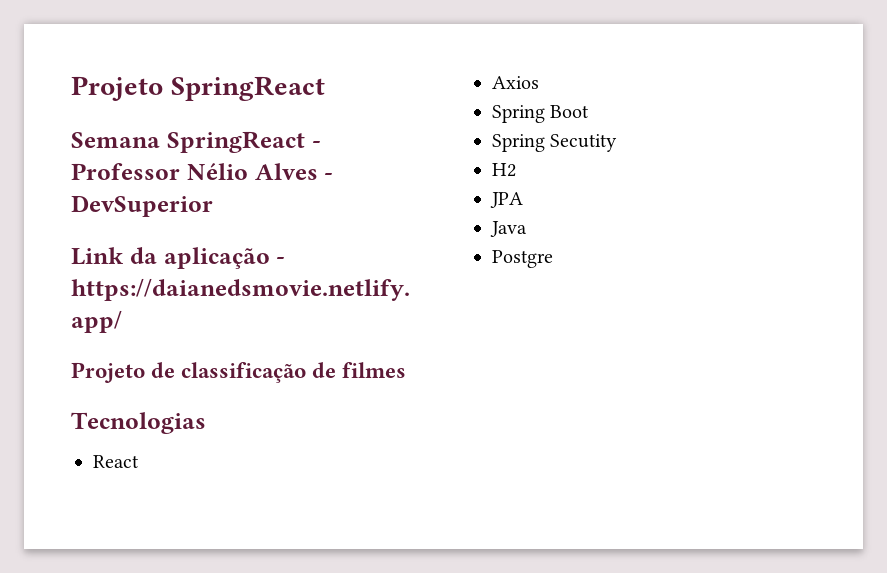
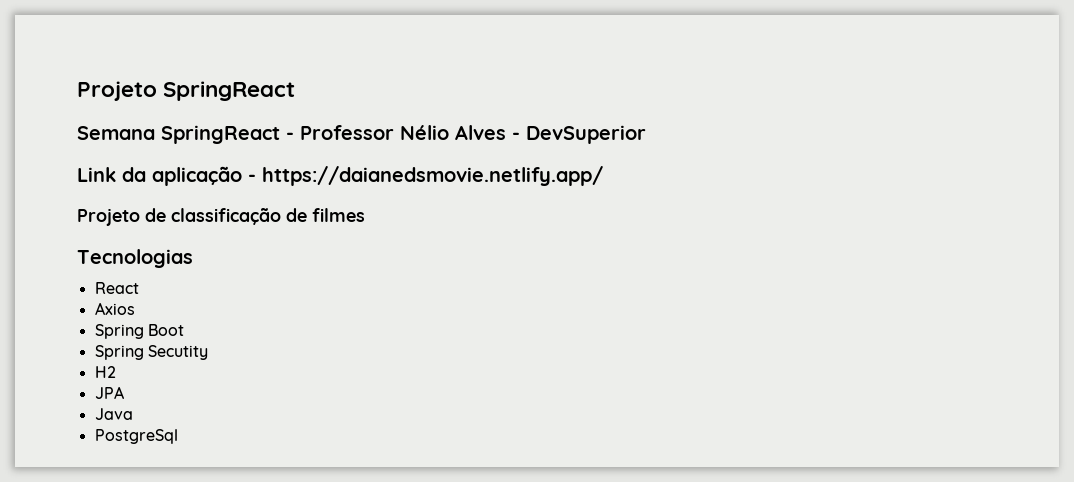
[492,250,553,268] Postgre -> [94,429,178,444] PostgreSql

